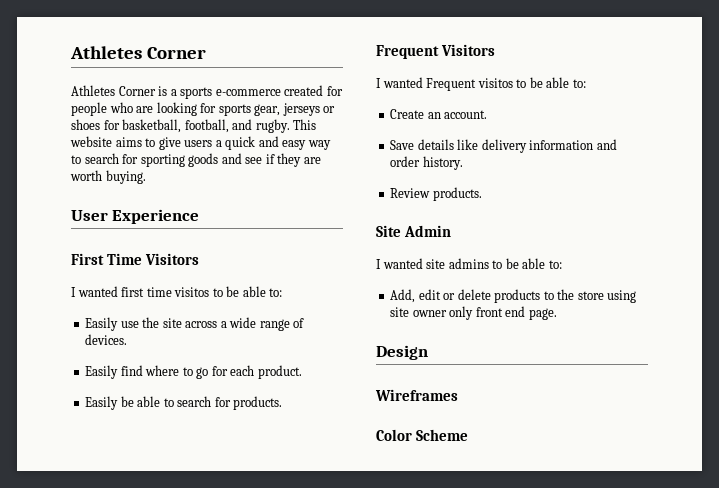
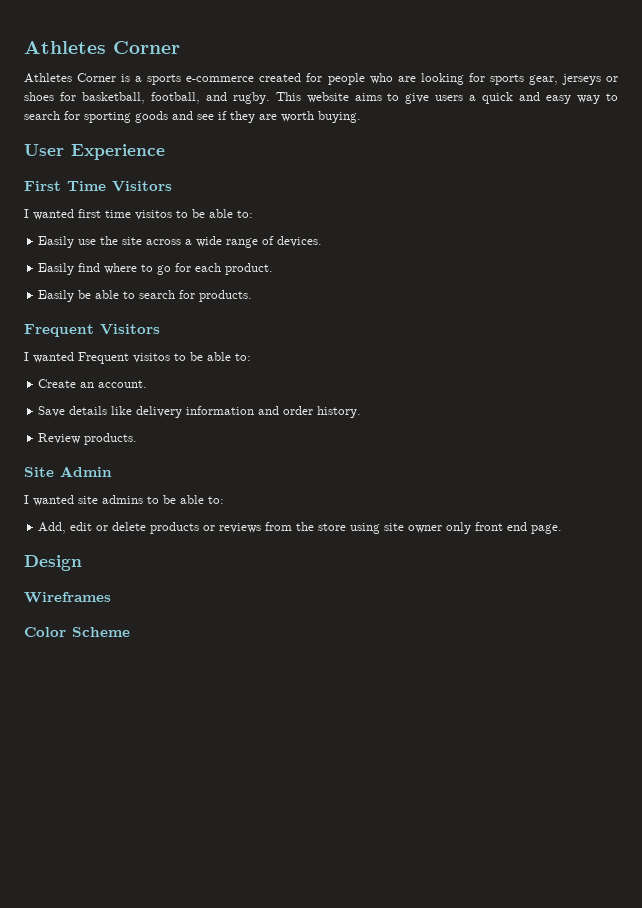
[543,291,554,300] to -> [203,522,293,533] or reviews from

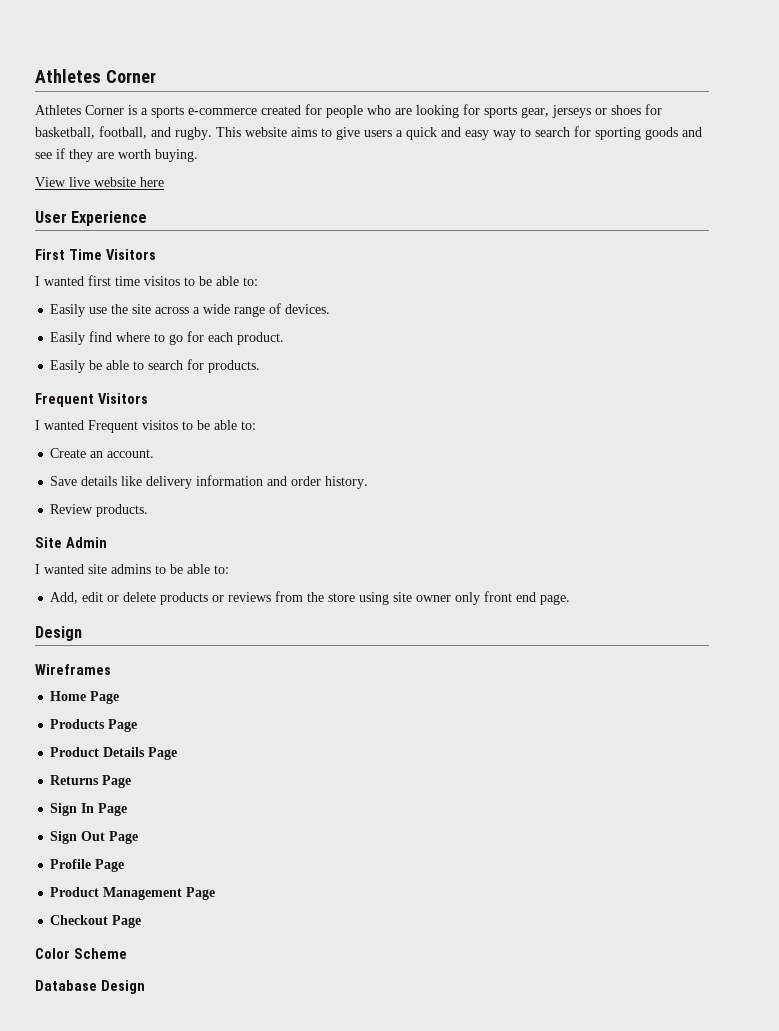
(361, 117) none -> [35,177,164,187] // View live website here
(111, 597) none -> [50,691,120,704] [50,719,138,732] [50,747,178,760] [50,775,132,788] [50,803,128,816] [50,831,139,844] [50,859,125,872] [50,887,216,900] [50,915,142,928] // Home Page // Products Page // Product Details Page // Returns Page // Sign In Page // Sign Out Page // Profile Page // Product Management Page // Checkout Page
(130, 632) none -> [35,980,145,994] // Database Design

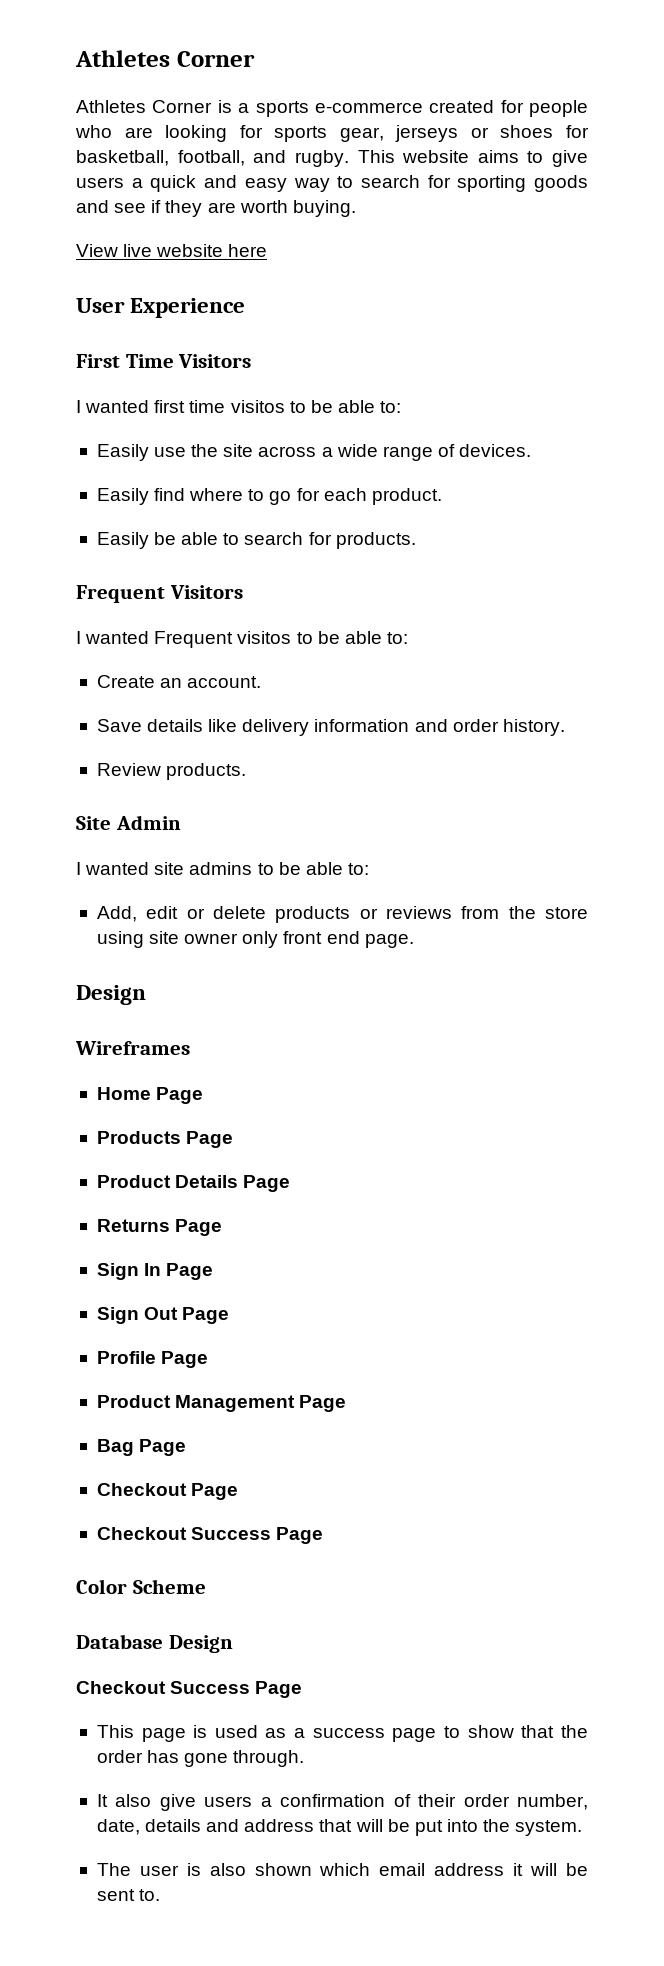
(216, 893) none -> [96,1439,187,1456] // Bag Page
(142, 921) none -> [96,1527,324,1544] // Checkout Success Page
(145, 987) none -> [76,1681,303,1698] [96,1725,588,1742] [96,1750,305,1767] [96,1794,589,1811] [96,1819,583,1836] [96,1863,589,1876] [96,1889,161,1901] // Checkout Success Page // This page is used as a success page to show that the order has gone through. // It also give users a confirmation of their order number, date, details and address that will be put into the system. // The user is also shown which email address it will be sent to.

